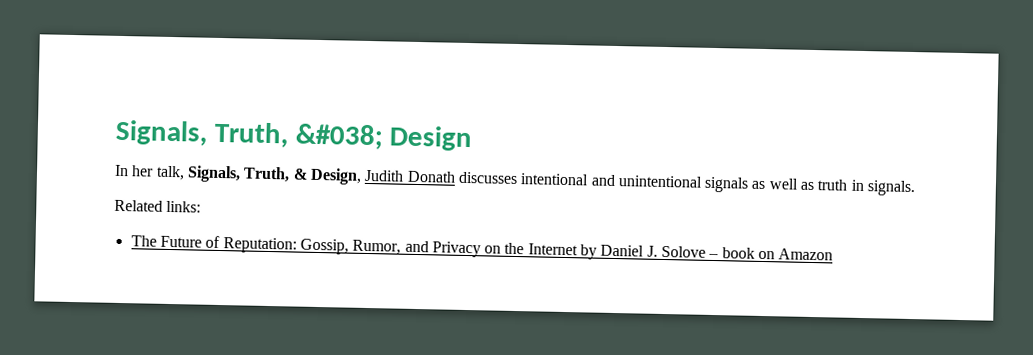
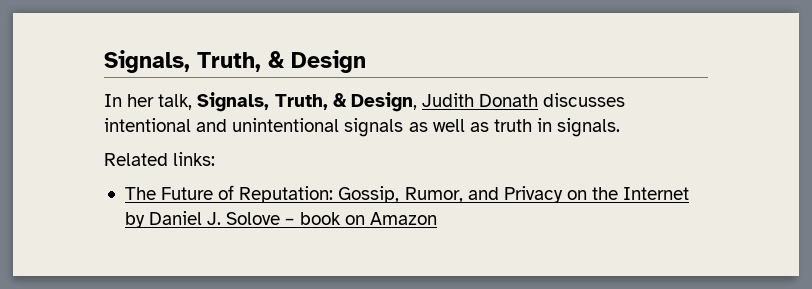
[115,119,384,150] Signals, Truth, &#038; -> [104,50,285,73] Signals, Truth, &

